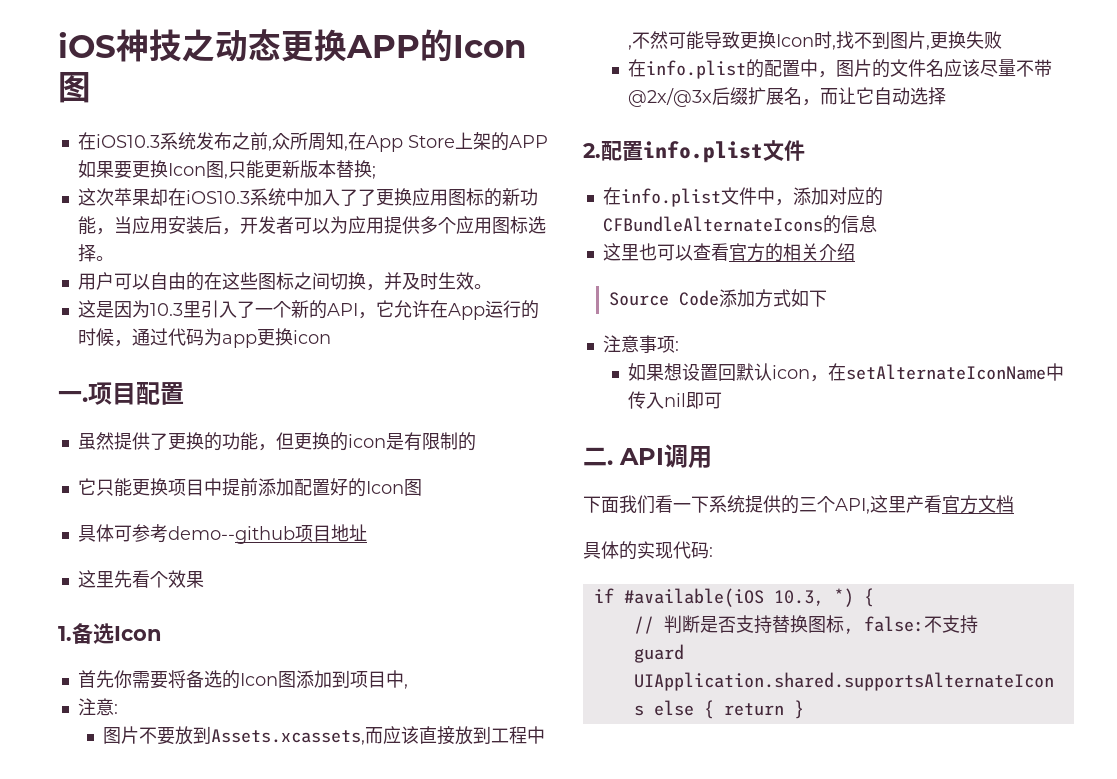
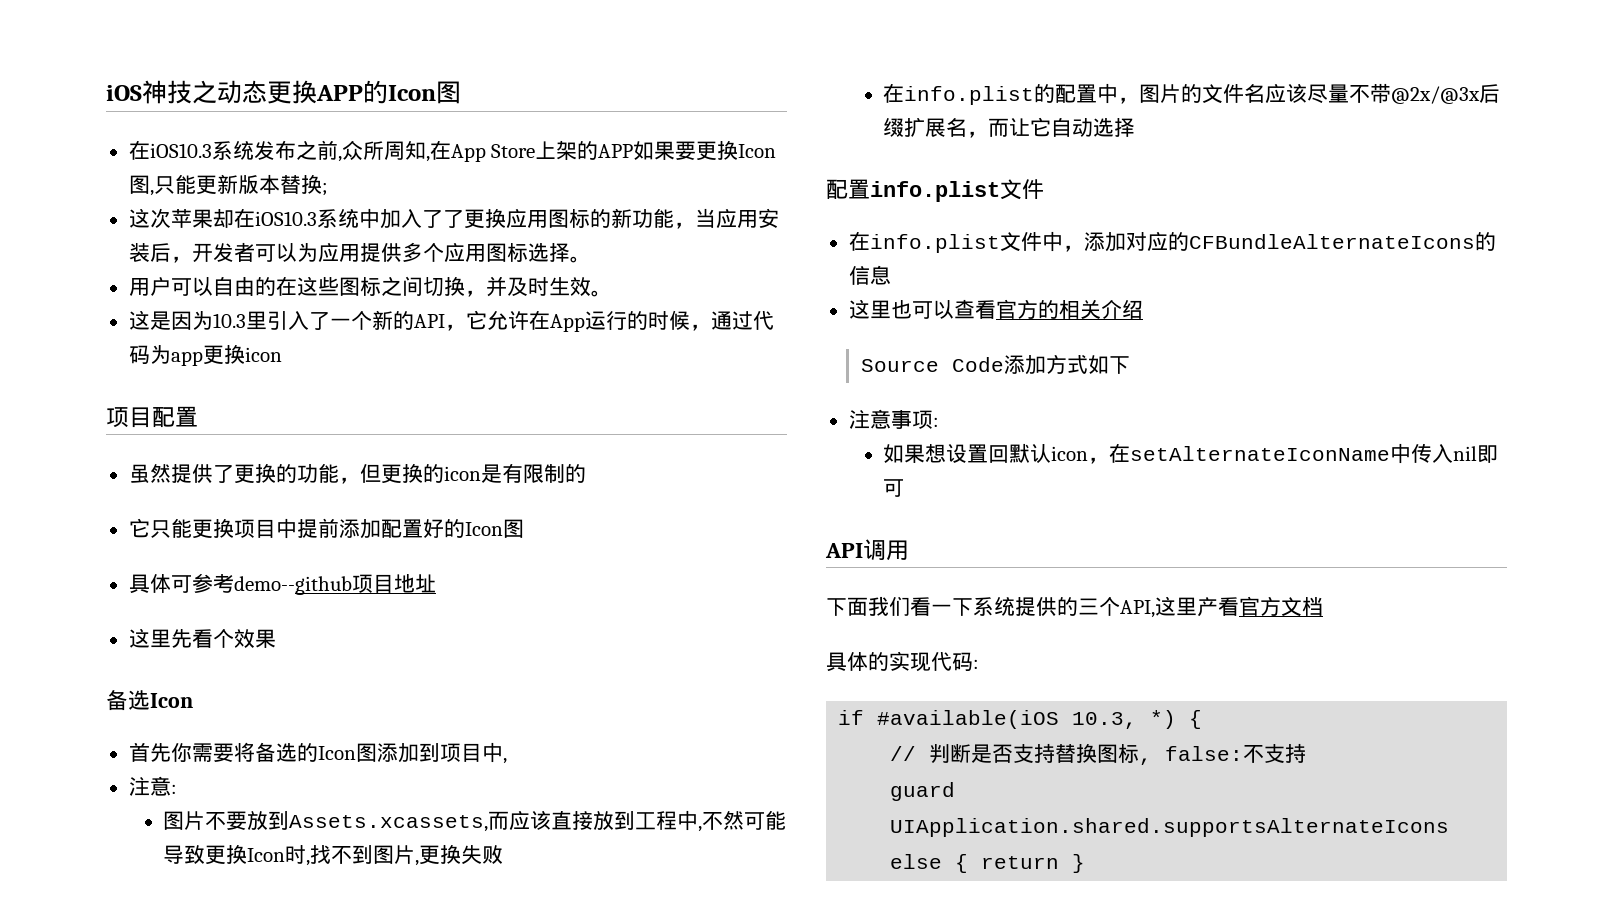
[58,391,88,402] 一. -> (282, 354) none
[58,626,72,641] 1. -> (276, 638) none
[583,143,601,158] 2. -> (1136, 127) none
[583,447,613,466] 二. -> (905, 488) none

